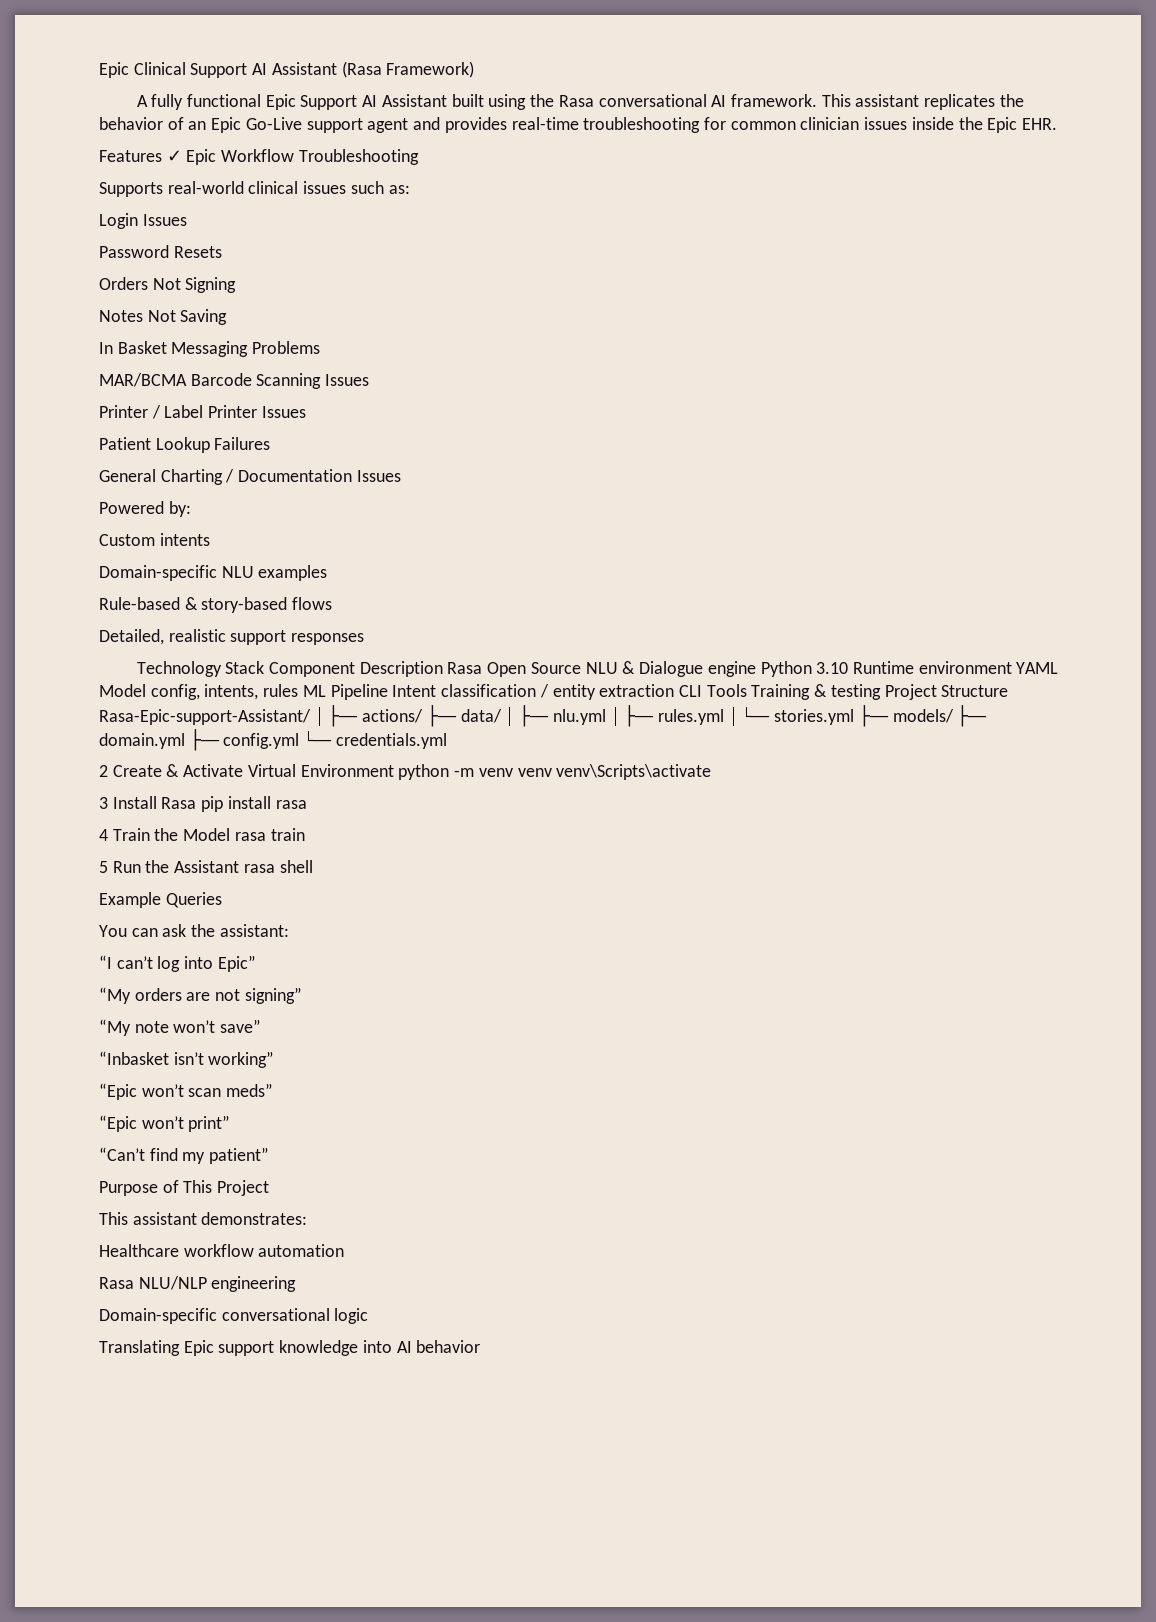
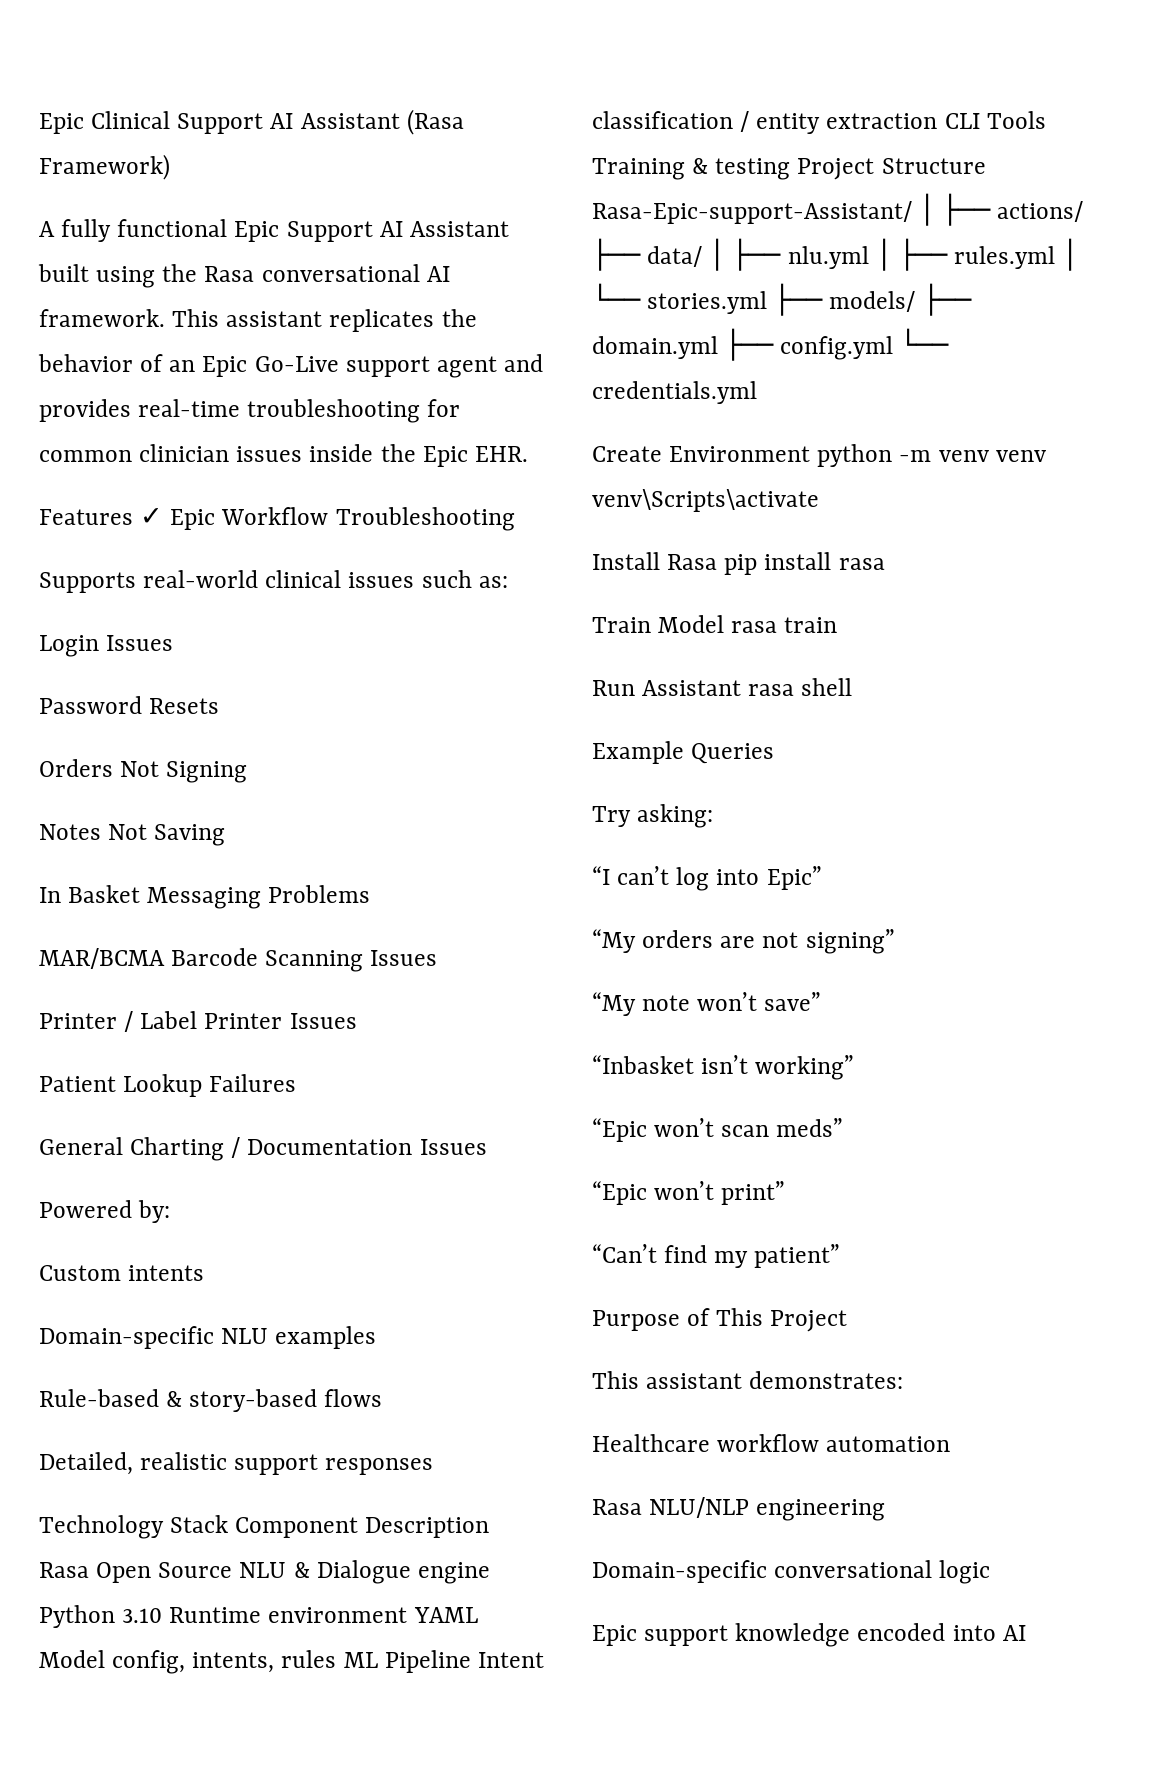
[99,764,296,777] 2 Create & Activate Virtual -> [592,446,662,462] Create
[99,797,108,809] 3 -> (819, 500) none
[99,828,179,841] 4 Train the -> [592,617,651,633] Train
[99,860,170,873] 5 Run the -> [592,680,635,696] Run
[99,924,289,937] You can ask the assistant: -> [592,804,714,828] Try asking:
[99,1340,180,1356] Translating -> (991, 1572) none
(359, 1348) none -> [857,1623,946,1641] encoded
[416,1340,481,1353] behavior -> (1026, 1633) none

